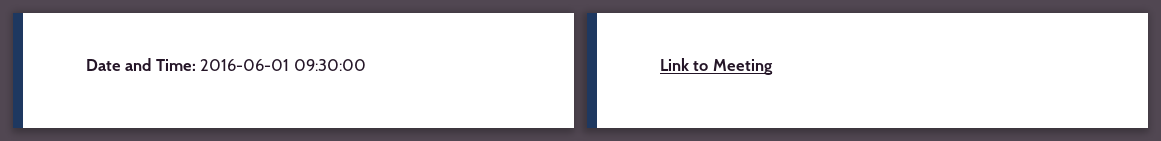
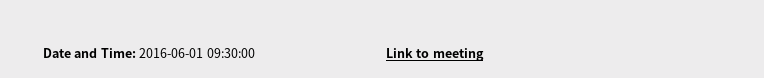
[712,59,773,75] Meeting -> [432,48,484,61] meeting

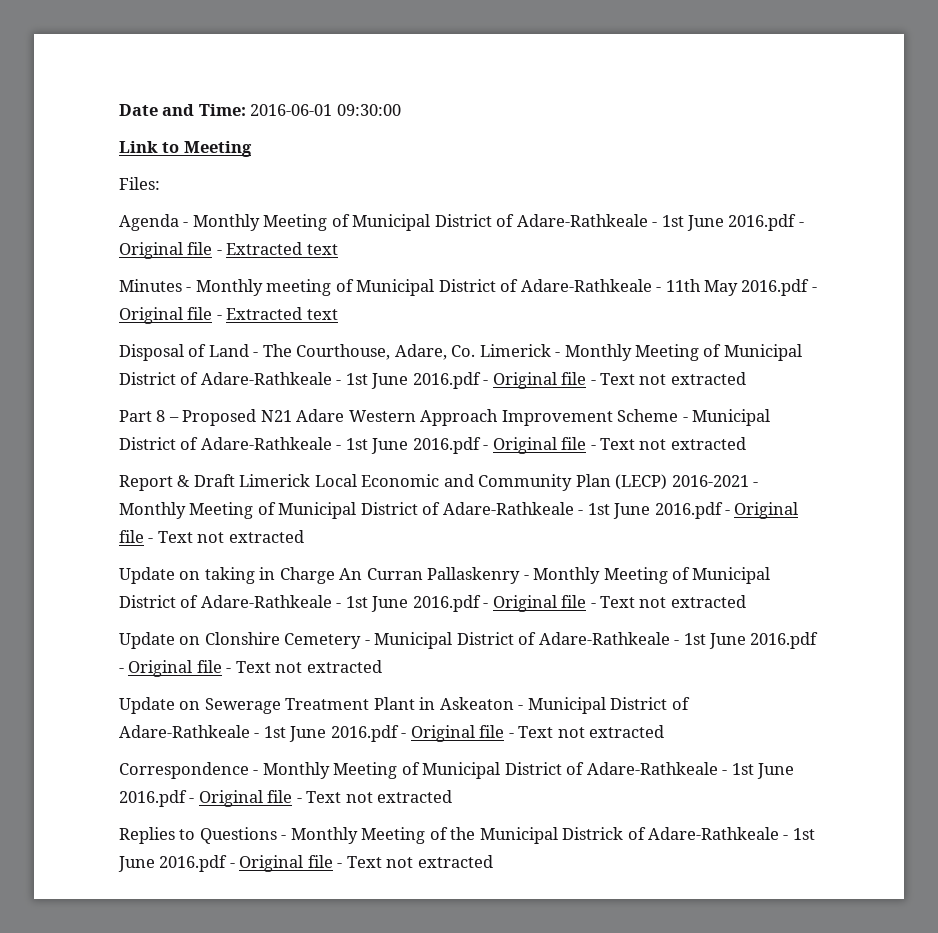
[432,48,484,61] meeting -> [183,141,252,157] [119,177,160,190] [119,214,804,231] [119,242,338,259] [119,279,817,296] [119,307,338,324] [119,344,802,361] [119,372,746,389] [119,409,771,426] [119,437,746,454] [119,474,759,491] [119,502,799,519] [119,530,304,543] [119,567,771,584] [119,595,746,612] [119,632,819,649] [119,660,382,677] [119,697,690,714] [119,725,665,742] [119,762,795,779] [119,790,453,807] [119,827,815,844] [118,855,493,872] Meeting // Files: // Agenda - Monthly Meeting of Municipal District of Adare-Rathkeale - 1st June 2016.pdf - Original file - Extracted text // Minutes - Monthly meeting of Municipal District of Adare-Rathkeale - 11th May 2016.pdf - Original file - Extracted text // Disposal of Land - The Courthouse, Adare, Co. Limerick - Monthly Meeting of Municipal District of Adare-Rathkeale - 1st June 2016.pdf - Original file - Text not extracted // Part 8 – Proposed N21 Adare Western Approach Improvement Scheme - Municipal District of Adare-Rathkeale - 1st June 2016.pdf - Original file - Text not extracted // Report & Draft Limerick Local Economic and Community Plan (LECP) 2016-2021 - Monthly Meeting of Municipal District of Adare-Rathkeale - 1st June 2016.pdf - Original file - Text not extracted // Update on taking in Charge An Curran Pallaskenry - Monthly Meeting of Municipal District of Adare-Rathkeale - 1st June 2016.pdf - Original file - Text not extracted // Update on Clonshire Cemetery - Municipal District of Adare-Rathkeale - 1st June 2016.pdf - Original file - Text not extracted // Update on Sewerage Treatment Plant in Askeaton - Municipal District of Adare-Rathkeale - 1st June 2016.pdf - Original file - Text not extracted // Correspondence - Monthly Meeting of Municipal District of Adare-Rathkeale - 1st June 2016.pdf - Original file - Text not extracted // Replies to Questions - Monthly Meeting of the Municipal Districk of Adare-Rathkeale - 1st June 2016.pdf - Original file - Text not extracted

